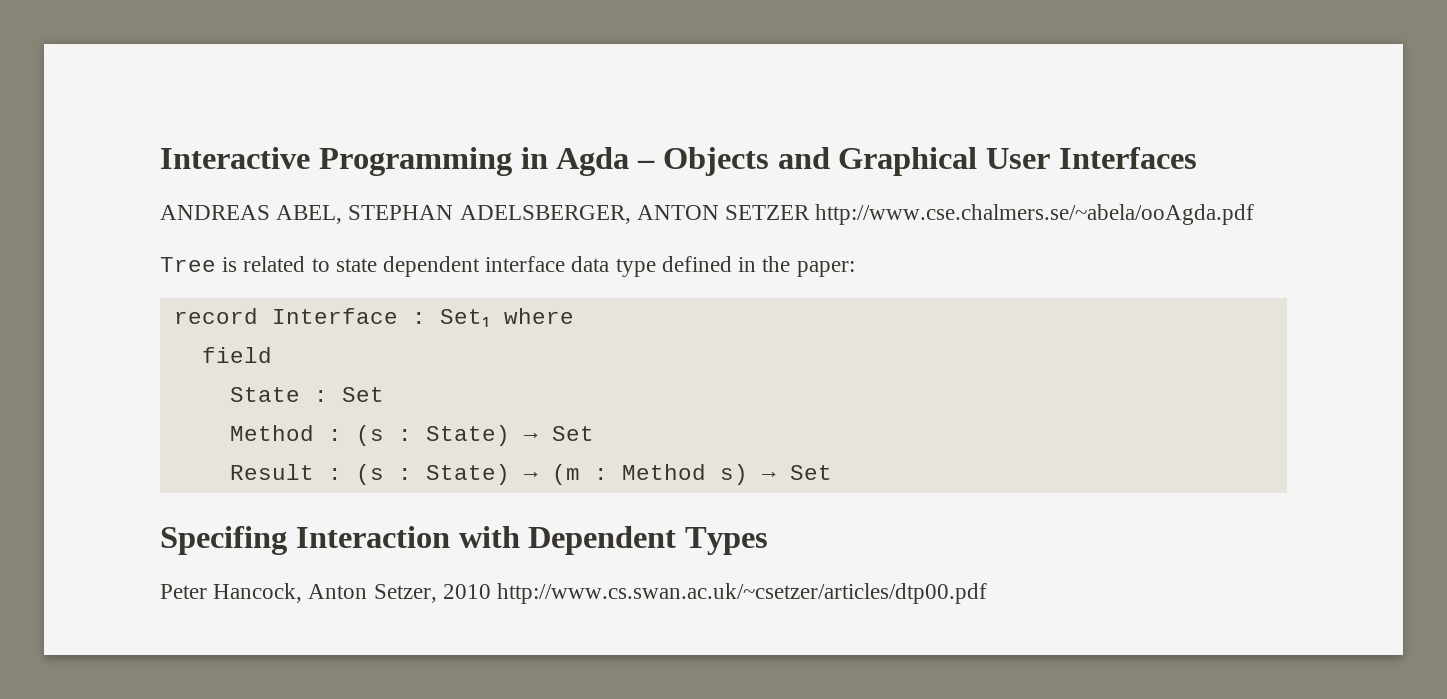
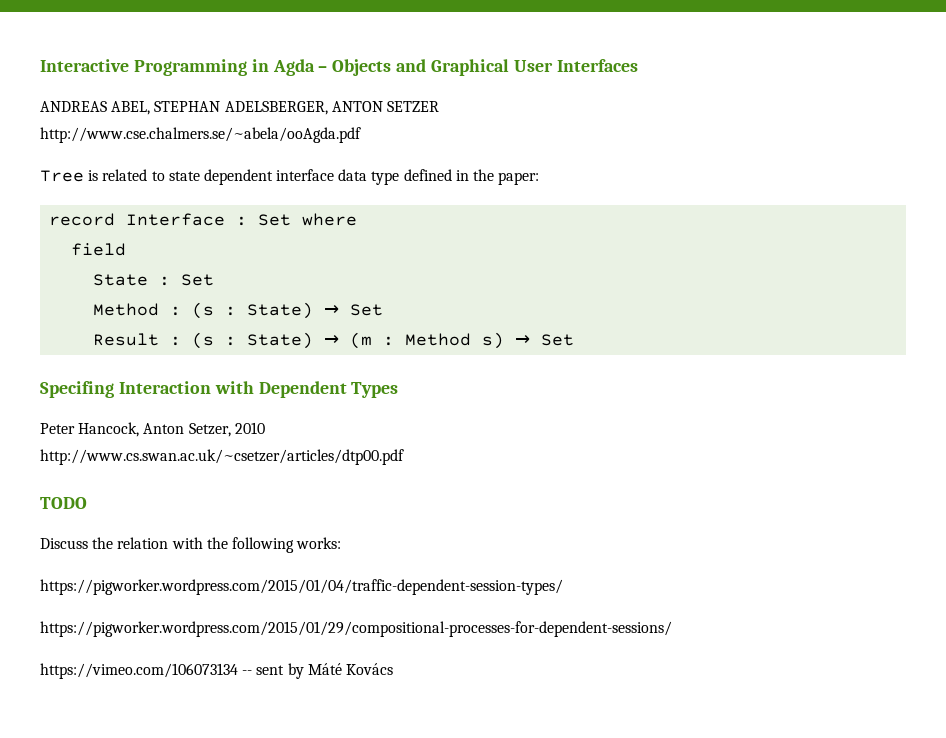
(811, 212) none -> (439, 106) //
[439,309,490,327] Set₁ -> [258,214,292,226] Set
(491, 591) none -> (265, 428) //
(988, 593) none -> [40,497,87,509] [40,537,342,553] [40,579,563,595] [40,621,672,637] [40,663,393,679] // TODO // Discuss the relation with the following works: // https://pigworker.wordpress.com/2015/01/04/traffic-dependent-session-types/ // https://pigworker.wordpress.com/2015/01/29/compositional-processes-for-dependent-sessions/ // https://vimeo.com/106073134 -- sent by Máté Kovács

